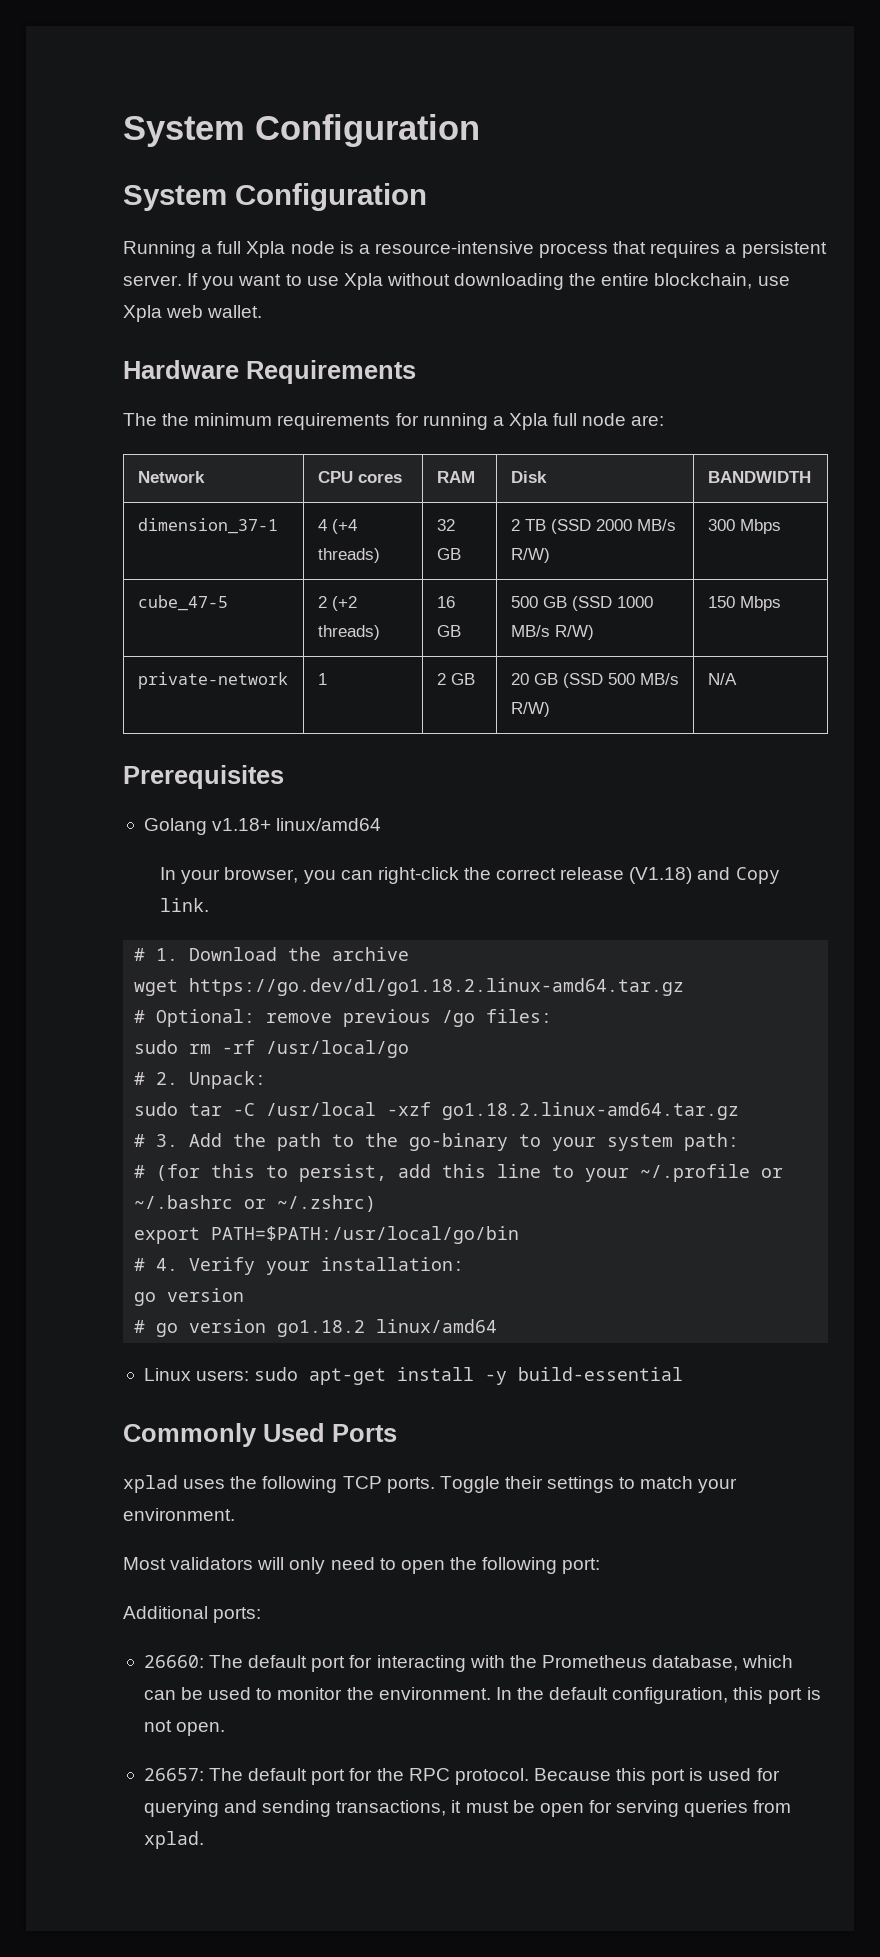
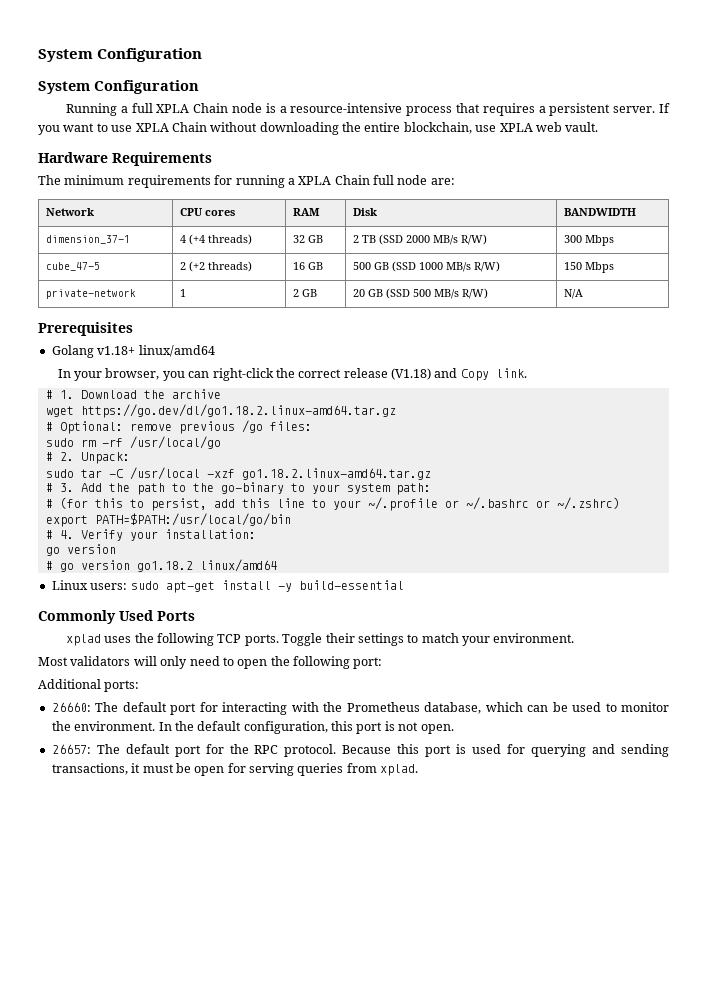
[246,241,286,258] Xpla -> [156,103,229,113] XPLA Chain
[343,273,383,290] Xpla -> [135,122,207,132] XPLA Chain
[123,305,263,322] Xpla web wallet. -> [499,122,599,132] XPLA web vault.
[162,413,190,426] the -> (61, 180) none
[508,413,548,430] Xpla -> [298,175,370,185] XPLA Chain

